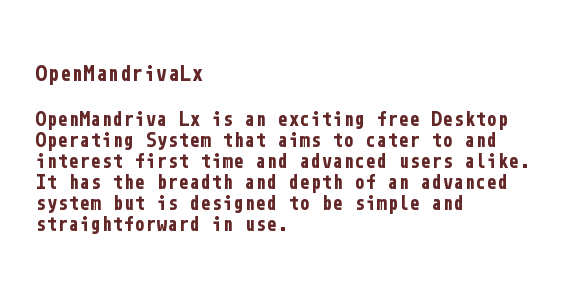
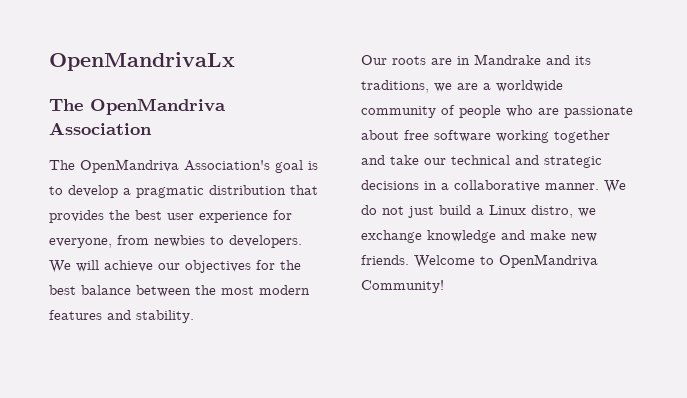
[35,111,508,130] [35,132,497,151] [35,153,530,168] [35,174,508,193] [35,195,464,214] [35,216,288,234] OpenMandriva Lx is an exciting free Desktop Operating System that aims to cater to and interest first time and advanced users alike. It has the breadth and depth of an advanced system but is designed to be simple and straightforward in use. -> [49,98,226,115] [49,122,152,135] [49,159,318,173] [49,185,318,198] [49,210,292,223] [49,235,302,248] [49,260,301,273] [49,285,310,297] [49,310,194,323] [361,54,591,65] [361,80,563,93] [361,105,633,118] [361,130,610,143] [361,155,602,168] [361,180,626,193] [361,205,596,218] [361,230,597,243] [361,254,598,268] [361,280,444,293] The OpenMandriva Association // The OpenMandriva Association's goal is to develop a pragmatic distribution that provides the best user experience for everyone, from newbies to developers. We will achieve our objectives for the best balance between the most modern features and stability. // Our roots are in Mandrake and its traditions, we are a worldwide community of people who are passionate about free software working together and take our technical and strategic decisions in a collaborative manner. We do not just build a Linux distro, we exchange knowledge and make new friends. Welcome to OpenMandriva Community!

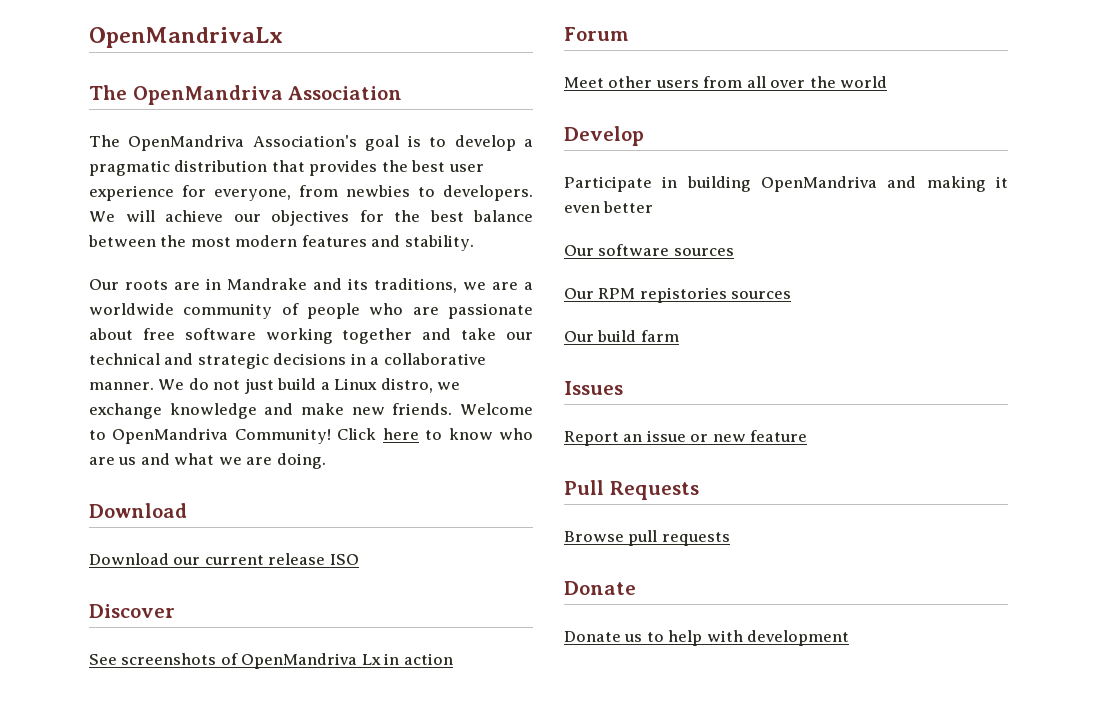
(444, 286) none -> [337,428,533,440] [89,453,326,469] [89,503,187,518] [89,553,359,565] [89,604,175,618] [89,653,453,669] [564,27,629,41] [564,76,888,88] [564,126,644,146] [564,176,1008,192] [564,201,654,213] [564,244,734,256] [564,287,792,303] [564,330,679,342] [564,381,623,395] [564,430,808,446] [564,480,699,500] [564,530,730,546] [564,581,636,595] [564,630,850,646] Click here to know who are us and what we are doing. // Download // Download our current release ISO // Discover // See screenshots of OpenMandriva Lx in action // Forum // Meet other users from all over the world // Develop // Participate in building OpenMandriva and making it even better // Our software sources // Our RPM repistories sources // Our build farm // Issues // Report an issue or new feature // Pull Requests // Browse pull requests // Donate // Donate us to help with development

